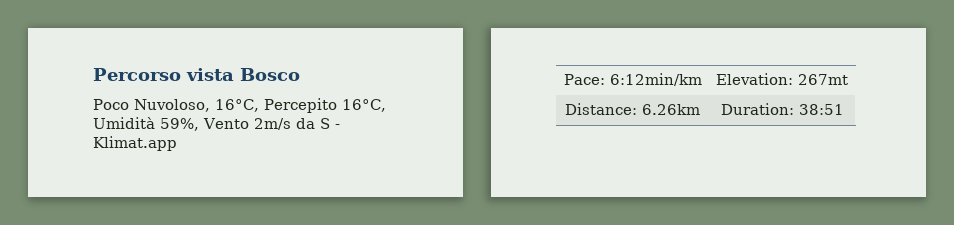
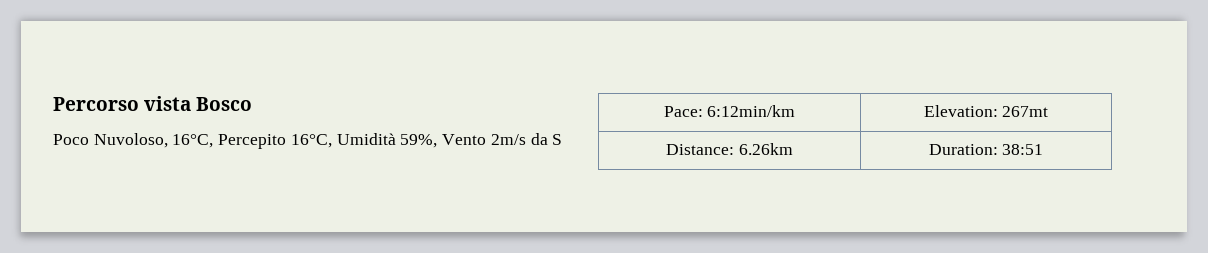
[334,124,340,129] [93,136,177,151] - Klimat.app -> (563, 139) none

